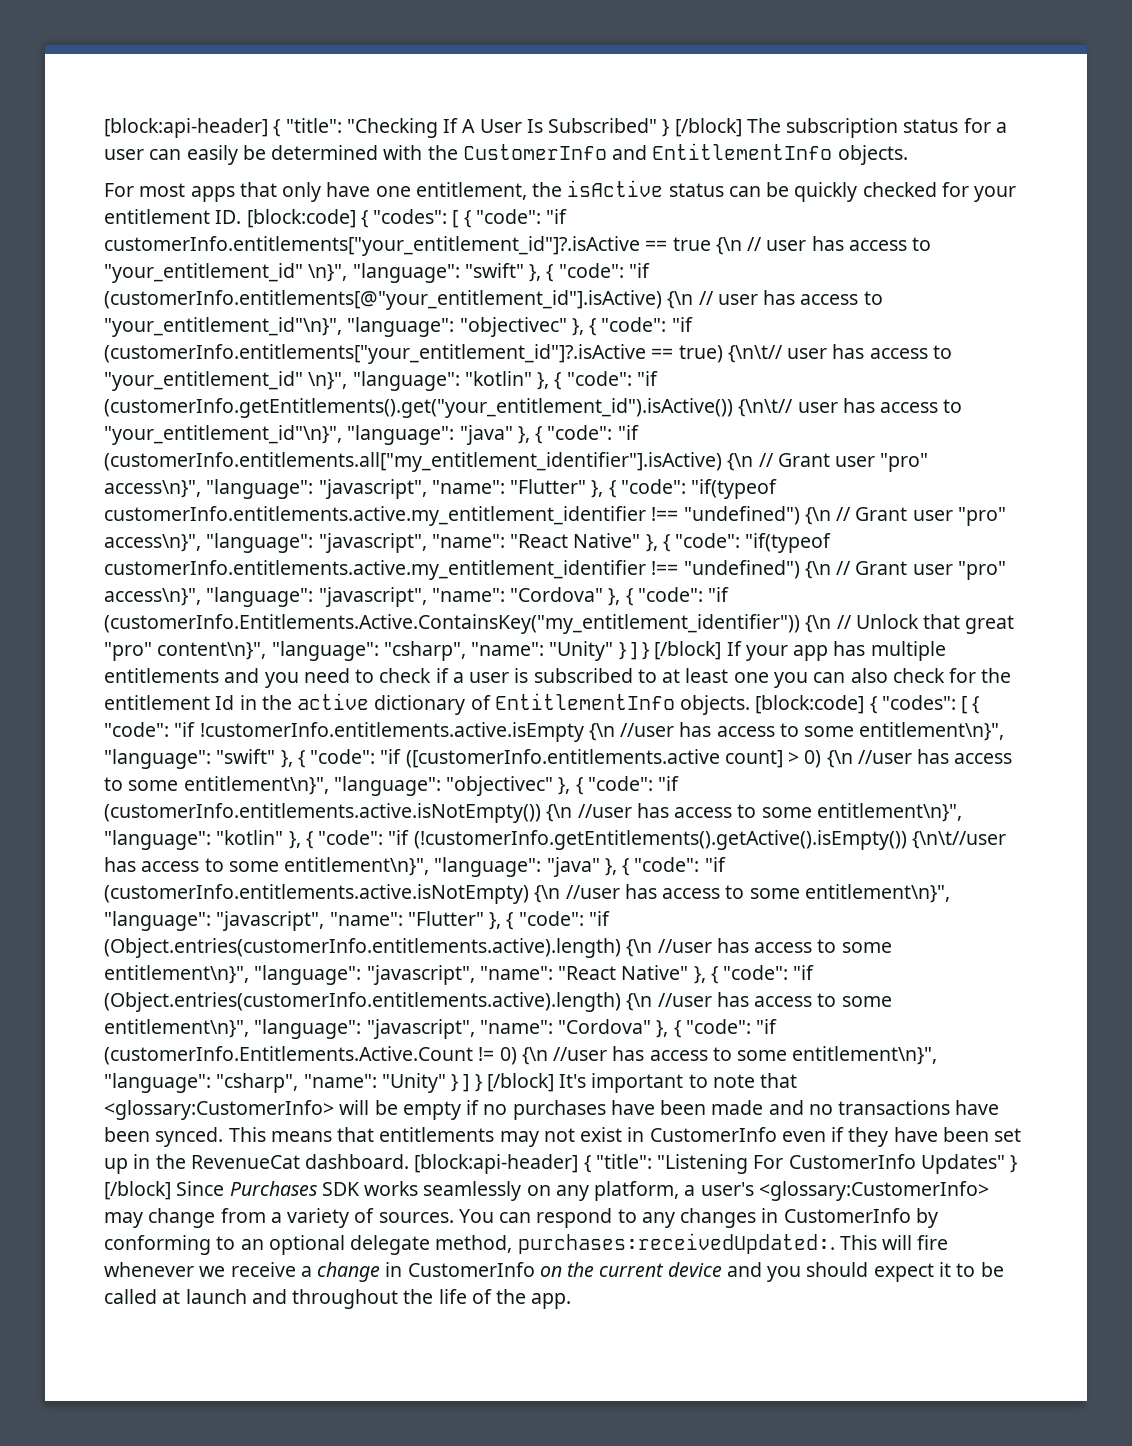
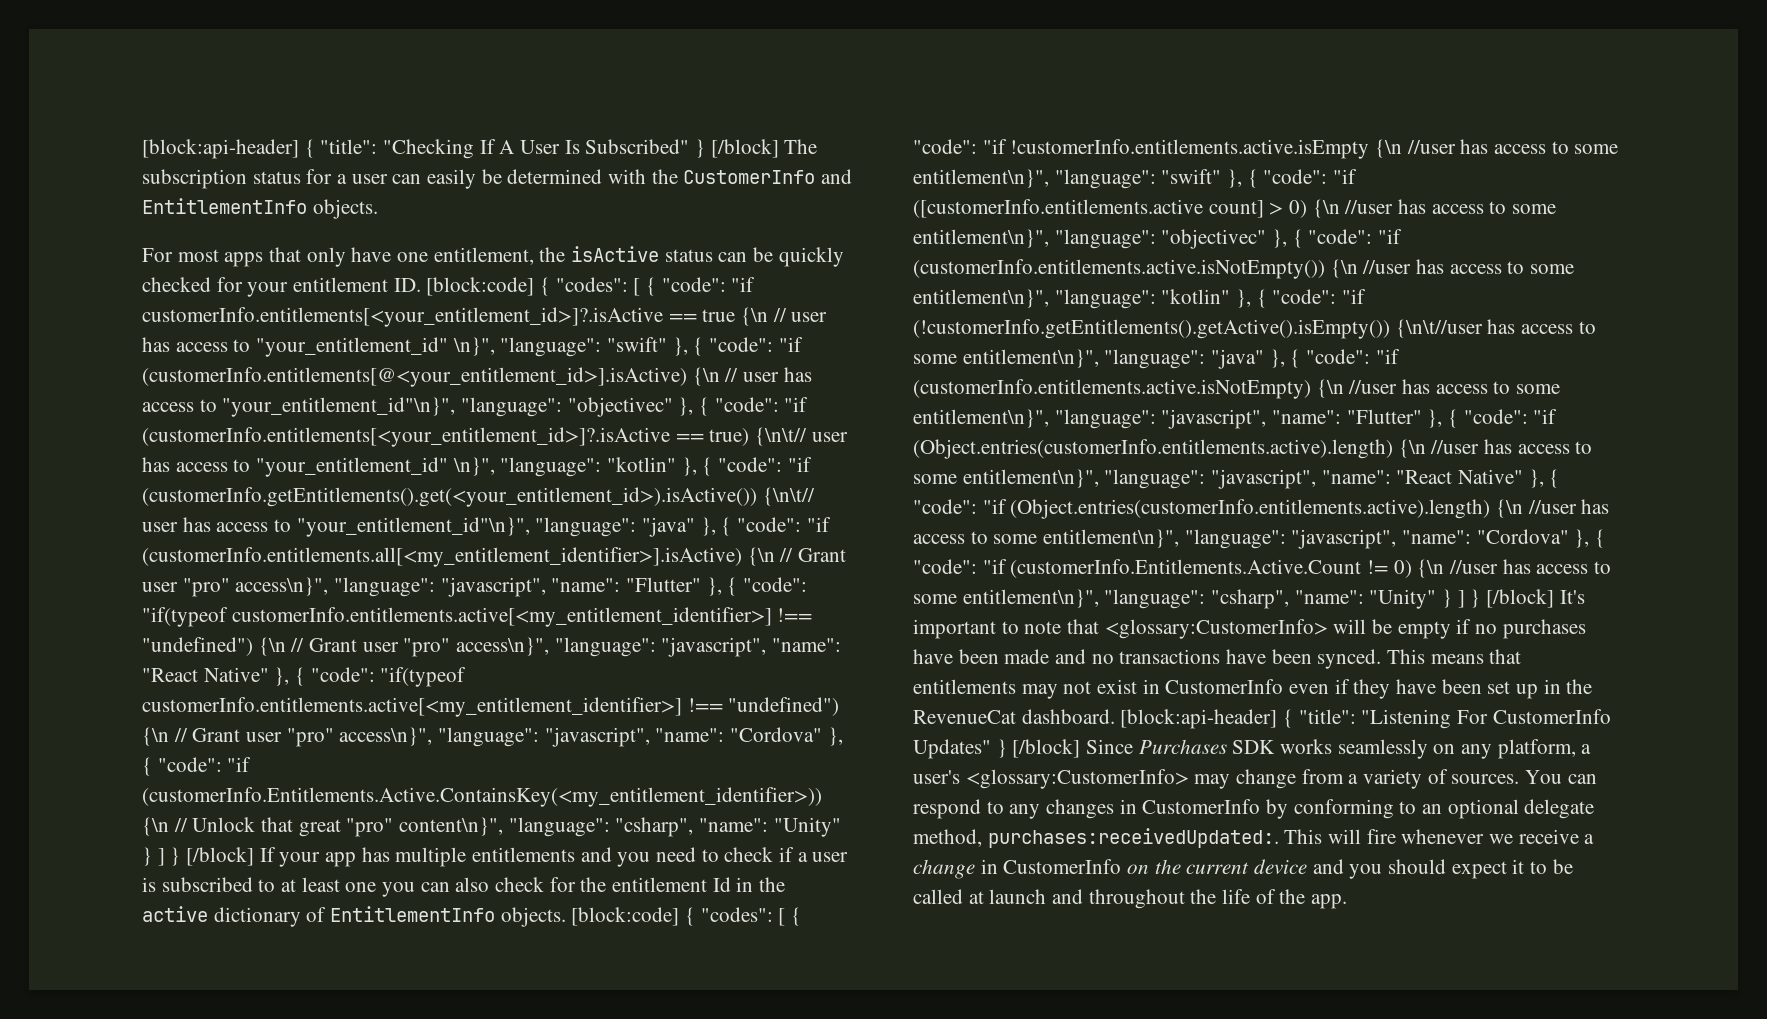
[104,236,640,256] customerInfo.entitlements["your_entitlement_id"]?.isActive -> [142,307,663,327] customerInfo.entitlements[<your_entitlement_id>]?.isActive
[104,290,662,310] (customerInfo.entitlements[@"your_entitlement_id"].isActive) -> [142,367,687,387] (customerInfo.entitlements[@<your_entitlement_id>].isActive)
[104,344,646,364] (customerInfo.entitlements["your_entitlement_id"]?.isActive -> [142,427,670,447] (customerInfo.entitlements[<your_entitlement_id>]?.isActive
[104,398,733,418] (customerInfo.getEntitlements().get("your_entitlement_id").isActive()) -> [142,487,757,507] (customerInfo.getEntitlements().get(<your_entitlement_id>).isActive())
[104,452,722,472] (customerInfo.entitlements.all["my_entitlement_identifier"].isActive) -> [142,547,742,567] (customerInfo.entitlements.all[<my_entitlement_identifier>].isActive)
[104,506,646,526] customerInfo.entitlements.active.my_entitlement_identifier -> [231,607,772,627] customerInfo.entitlements.active[<my_entitlement_identifier>]
[104,560,646,580] customerInfo.entitlements.active.my_entitlement_identifier -> [142,697,682,717] customerInfo.entitlements.active[<my_entitlement_identifier>]
[104,614,800,634] (customerInfo.Entitlements.Active.ContainsKey("my_entitlement_identifier")) -> [142,787,822,807] (customerInfo.Entitlements.Active.ContainsKey(<my_entitlement_identifier>))

